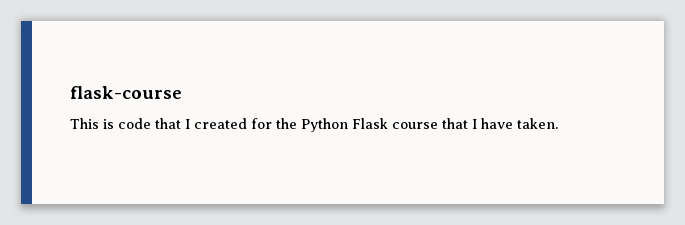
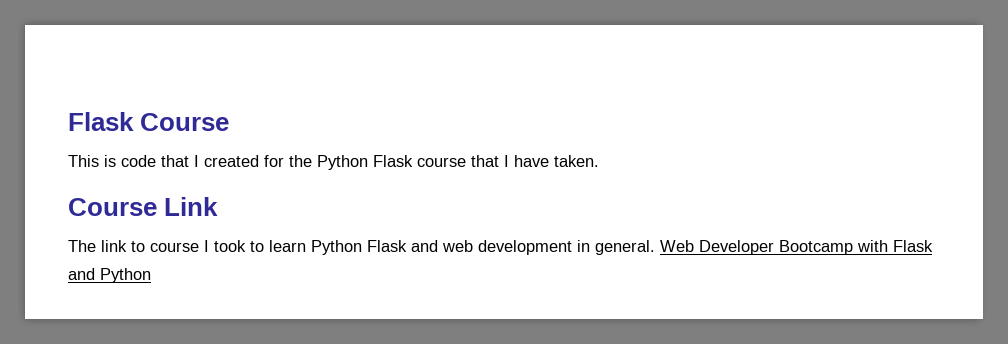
[70,86,182,99] flask-course -> [68,112,230,131] Flask Course
(558, 123) none -> [68,197,219,216] [68,240,933,255] [68,268,151,283] // Course Link // The link to course I took to learn Python Flask and web development in general. Web Developer Bootcamp with Flask and Python

